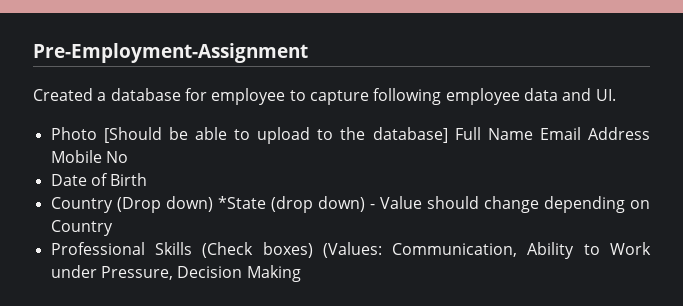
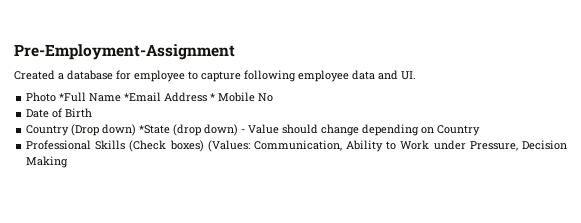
[103,127,651,144] [Should be able to upload to the database] Full Name Email Address -> [59,92,216,102] *Full Name *Email Address *

